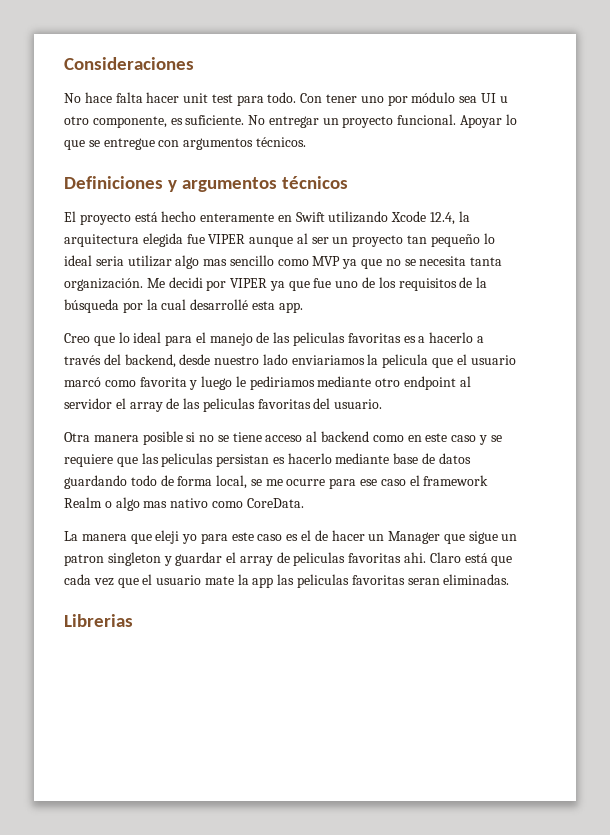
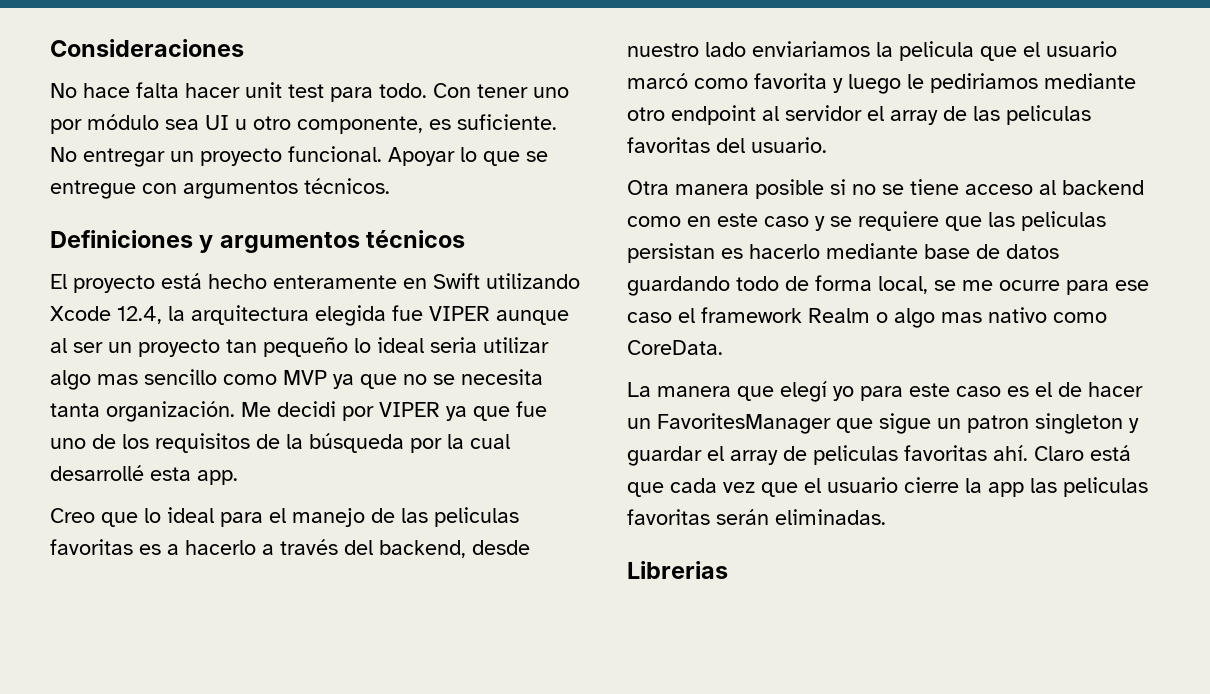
[155,530,180,544] eleji -> [780,381,827,402] elegí
[388,531,441,544] Manager -> [657,413,831,434] FavoritesManager
[404,552,427,563] ahi. -> [993,445,1028,461] ahí.
[204,576,234,585] mate -> [904,477,959,493] cierre
[407,578,440,585] seran -> [716,509,769,525] serán

